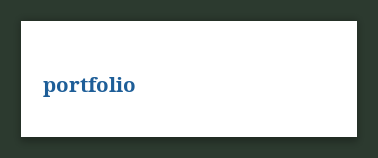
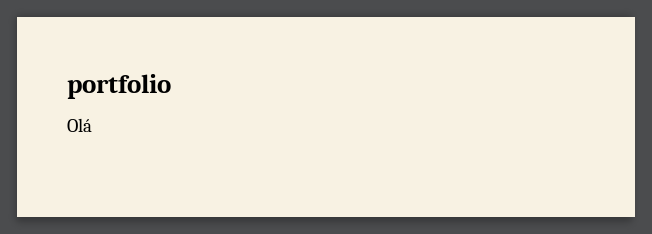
(136, 87) none -> [67,118,92,132] // Olá

